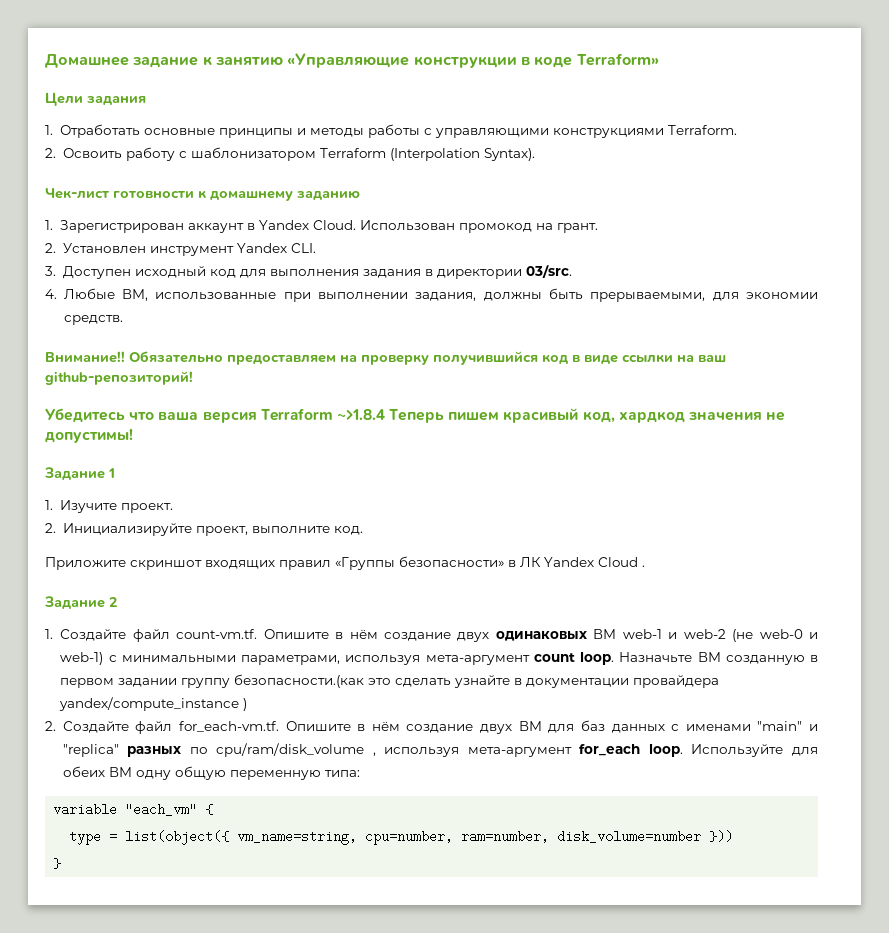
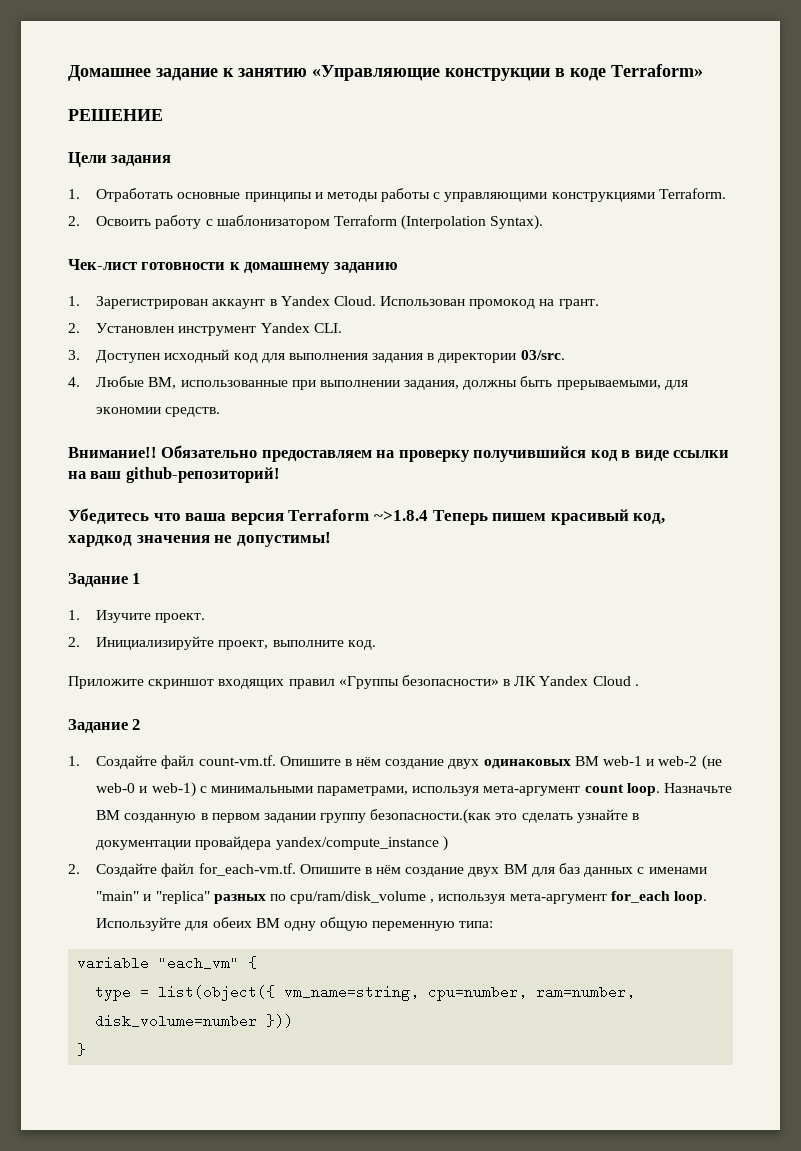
(659, 59) none -> [68,109,163,121] // РЕШЕНИЕ

